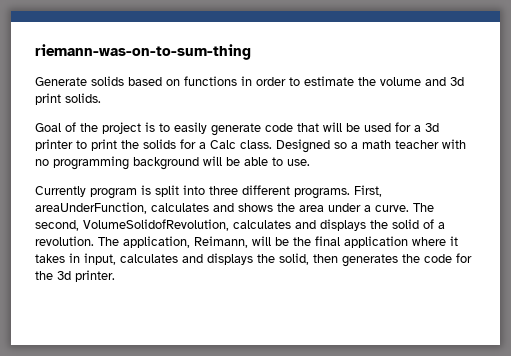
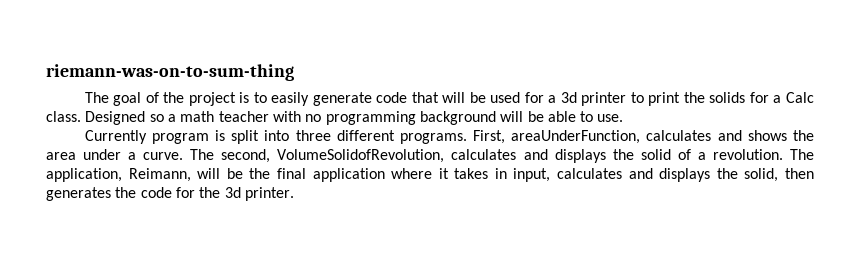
[35,76,464,86] [35,93,101,105] [35,123,61,132] Generate solids based on functions in order to estimate the volume and 3d print solids. // Goal -> [84,92,142,106] The goal

